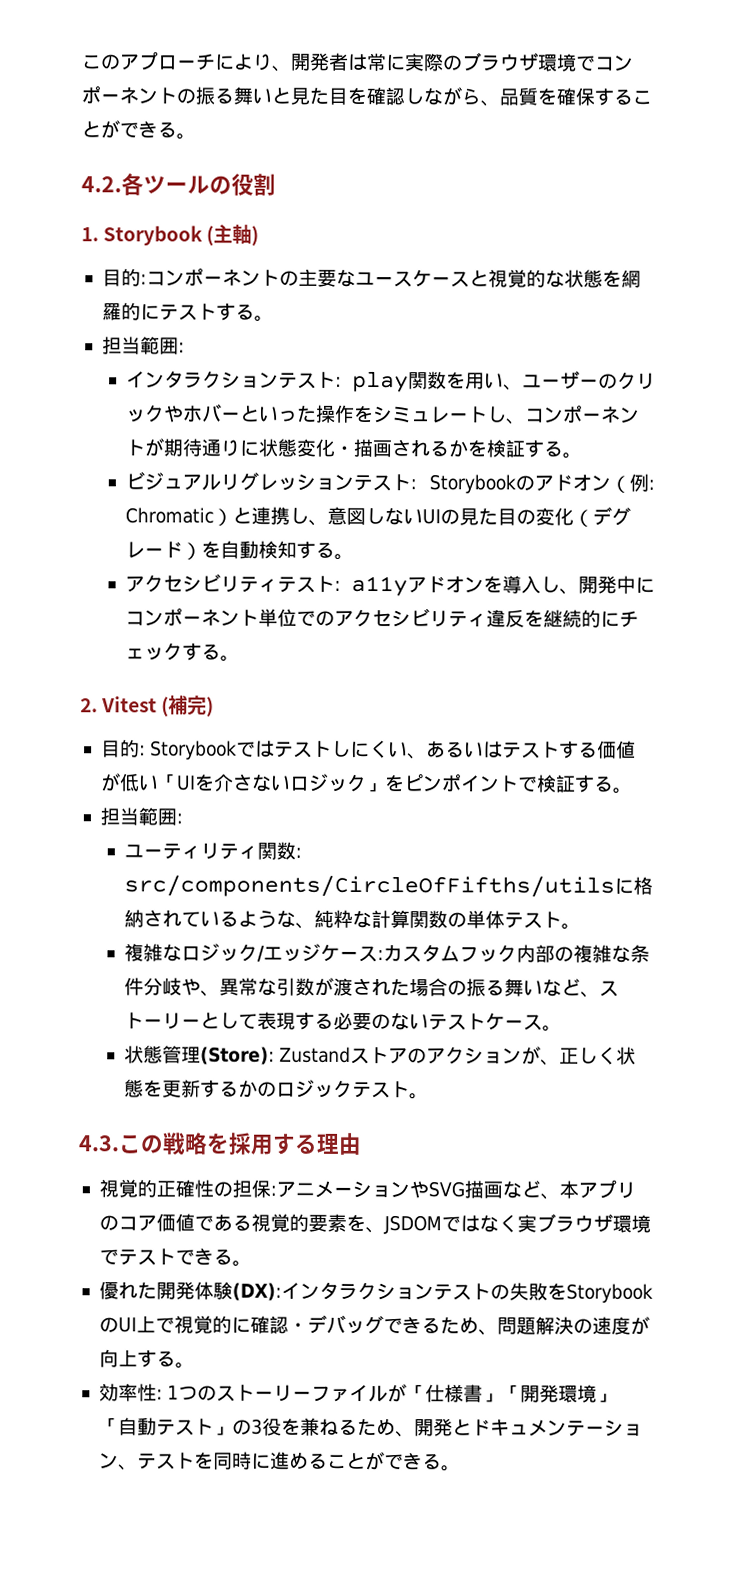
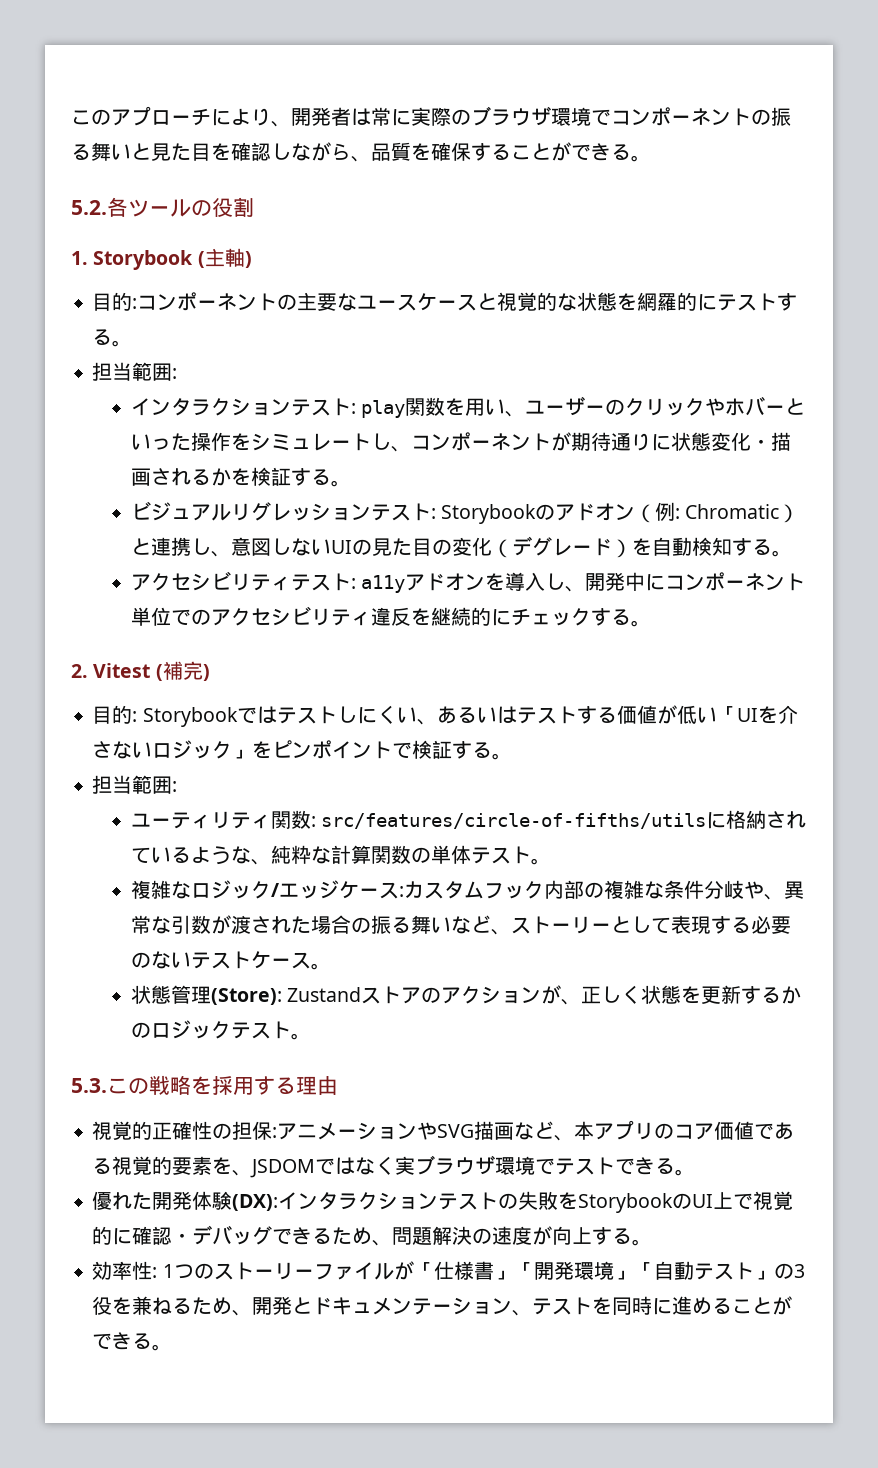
[81,176,122,193] 4.2. -> [71,200,107,215] 5.2.
[124,875,616,898] src/components/CircleOfFifths/utils -> [321,813,707,829] src/features/circle-of-fifths/utils
[78,1135,120,1152] 4.3. -> [71,1078,107,1093] 5.3.

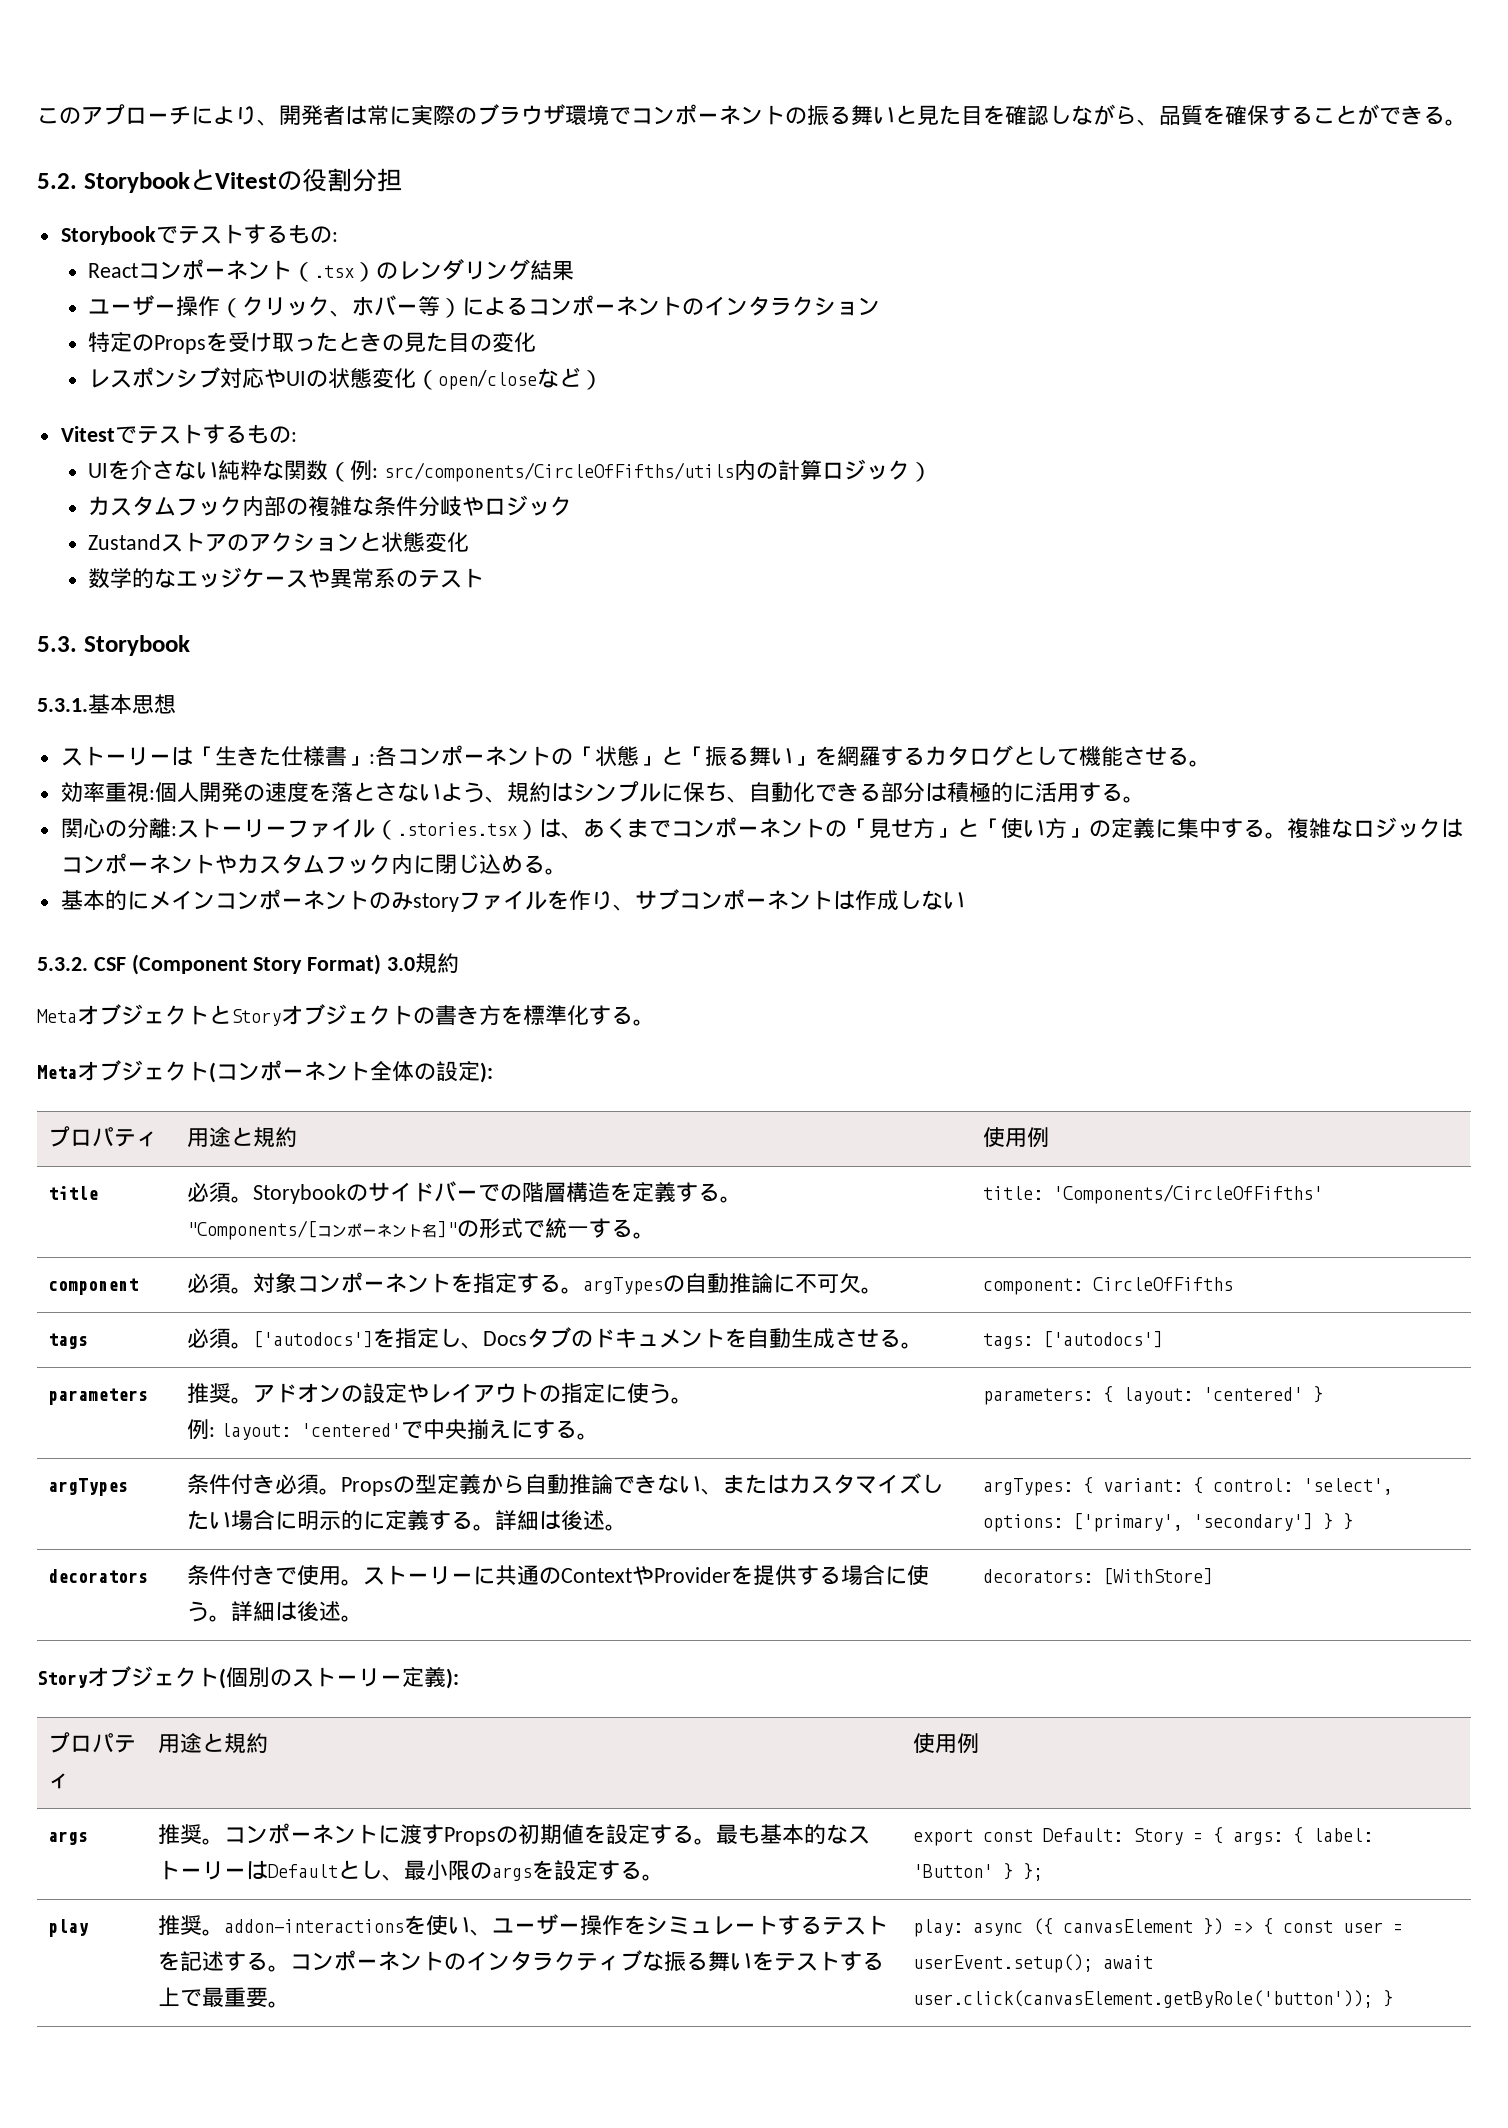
[107,197,191,217] 各ツール -> [83,169,277,193] StorybookとVitest
[71,248,252,270] [92,292,798,311] [92,329,133,347] [92,362,178,381] [130,396,806,418] [130,432,791,452] [130,467,351,487] [130,501,800,524] [130,536,792,558] [130,571,806,593] [130,606,651,627] [71,661,210,681] [92,705,798,727] [92,740,513,760] [92,775,178,794] [130,810,807,829] [130,845,551,865] [130,880,404,899] // 1. Storybook (主軸) // 目的:コンポーネントの主要なユースケースと視覚的な状態を網羅的にテストする。 // 担当範囲: // インタラクションテスト: play関数を用い、ユーザーのクリックやホバーといった操作をシミュレートし、コンポーネントが期待通りに状態変化・描画されるかを検証する。 // ビジュアルリグレッションテスト: Storybookのアドオン（例: Chromatic）と連携し、意図しないUIの見た目の変化（デグレード）を自動検知する。 // アクセシビリティテスト: a11yアドオンを導入し、開発中にコンポーネント単位でのアクセシビリティ違反を継続的にチェックする。 // 2. Vitest (補完) // 目的: Storybookではテストしにくい、あるいはテストする価値が低い「UIを介さないロジック」をピンポイントで検証する。 // 担当範囲: // ユーティリティ関数: src/features/circle-of-fifths/utilsに格納されているような、純粋な計算関数の単体テスト。 // 複雑なロジック/エッジケース: -> [351,168,402,192] [60,224,338,245] [88,259,575,282] [88,295,881,318] [88,332,537,354] [88,367,604,390] [60,424,297,444] [88,459,932,482] 分担 // Storybookでテストするもの: // Reactコンポーネント（.tsx）のレンダリング結果 // ユーザー操作（クリック、ホバー等）によるコンポーネントのインタラクション // 特定のPropsを受け取ったときの見た目の変化 // レスポンシブ対応やUIの状態変化（open/closeなど） // Vitestでテストするもの: // UIを介さない純粋な関数（例: src/components/CircleOfFifths/utils内の計算ロジック） //
[763,881,804,900] [130,915,791,935] [130,951,331,970] [130,985,282,1005] 、異常な引数が渡された場合の振る舞いなど、ストーリーとして表現する必要のないテストケース。 // 状態管理(Store): -> [484,495,573,516] ロジック //
[541,985,802,1005] [130,1020,311,1040] が、正しく状態を更新するかのロジックテスト。 -> [359,531,470,553] [88,567,485,589] と状態変化 // 数学的なエッジケースや異常系のテスト
[107,1075,338,1095] [92,1120,795,1141] [92,1155,696,1178] [92,1191,794,1213] [92,1225,653,1246] [92,1261,214,1280] この戦略を採用する理由 // 視覚的正確性の担保:アニメーションやSVG描画など、本アプリのコア価値である視覚的要素を、JSDOMではなく実ブラウザ環境でテストできる。 // 優れた開発体験(DX):インタラクションテストの失敗をStorybookのUI上で視覚的に確認・デバッグできるため、問題解決の速度が向上する。 // 効率性: 1つの -> [83,635,190,656] [37,694,176,714] [60,745,1211,767] [60,781,1145,803] [60,818,177,839] Storybook // 5.3.1.基本思想 // ストーリーは「生きた仕様書」:各コンポーネントの「状態」と「振る舞い」を網羅するカタログとして機能させる。 // 効率重視:個人開発の速度を落とさないよう、規約はシンプルに保ち、自動化できる部分は積極的に活用する。 // 関心の分離:
[393,1261,805,1280] [92,1296,793,1316] [92,1332,173,1351] が「仕様書」「開発環境」「自動テスト」の3役を兼ねるため、開発とドキュメンテーション、テストを同時に進めることができる。 -> [374,817,1463,840] [60,853,567,875] [60,889,965,912] [37,953,460,975] [37,1004,655,1026] [37,1060,493,1083] [48,1126,159,1147] [187,1127,298,1148] [983,1127,1050,1148] [48,1186,99,1200] [187,1181,743,1204] [187,1218,656,1240] [983,1184,1324,1204] [48,1278,139,1295] [187,1272,884,1295] [983,1277,1234,1295] [48,1333,89,1349] [187,1327,924,1349] [983,1331,1164,1349] [48,1388,149,1405] [187,1383,694,1404] [187,1419,599,1440] [983,1386,1324,1405] [48,1478,129,1496] [187,1473,944,1496] [187,1509,628,1531] [983,1477,1394,1496] [983,1513,1354,1532] [48,1569,149,1583] [187,1564,930,1586] [187,1601,364,1622] [983,1568,1214,1585] [37,1666,459,1689] [48,1732,137,1753] [48,1773,71,1789] [158,1733,269,1754] [913,1733,980,1754] [48,1831,89,1845] [158,1823,871,1846] [158,1860,665,1881] [913,1827,1374,1846] [913,1863,1044,1881] [48,1919,90,1937] [158,1914,889,1936] [158,1950,885,1972] [158,1987,291,2008] [913,1918,1404,1937] [913,1954,1154,1973] [913,1990,1394,2008] （.stories.tsx）は、あくまでコンポーネントの「見せ方」と「使い方」の定義に集中する。複雑なロジックはコンポーネントやカスタムフック内に閉じ込める。 // 基本的にメインコンポーネントのみstoryファイルを作り、サブコンポーネントは作成しない // 5.3.2. CSF (Component Story Format) 3.0規約 // MetaオブジェクトとStoryオブジェクトの書き方を標準化する。 // Metaオブジェクト(コンポーネント全体の設定): // プロパティ | 用途と規約 | 使用例 // title | 必須。Storybookのサイドバーでの階層構造を定義する。 // "Components/[コンポーネント名]"の形式で統一する。 | title: 'Components/CircleOfFifths' // component | 必須。対象コンポーネントを指定する。argTypesの自動推論に不可欠。 | component: CircleOfFifths // tags | 必須。['autodocs']を指定し、Docsタブのドキュメントを自動生成させる。 | tags: ['autodocs'] // parameters | 推奨。アドオンの設定やレイアウトの指定に使う。 // 例: layout: 'centered'で中央揃えにする。 | parameters: { layout: 'centered' } // argTypes | 条件付き必須。Propsの型定義から自動推論できない、またはカスタマイズしたい場合に明示的に定義する。詳細は後述。 | argTypes: { variant: { control: 'select', options: ['primary', 'secondary'] } } // decorators | 条件付きで使用。ストーリーに共通のContextやProviderを提供する場合に使う。詳細は後述。 | decorators: [WithStore] // Storyオブジェクト(個別のストーリー定義): // プロパティ | 用途と規約 | 使用例 // args | 推奨。コンポーネントに渡すPropsの初期値を設定する。最も基本的なストーリーはDefaultとし、最小限のargsを設定する。 | export const Default: Story = { args: { label: 'Button' } }; // play | 推奨。addon-interactionsを使い、ユーザー操作をシミュレートするテストを記述する。コンポーネントのインタラクティブな振る舞いをテストする上で最重要。 | play: async ({ canvasElement }) => { const user = userEvent.setup(); await user.click(canvasElement.getByRole('button')); }

